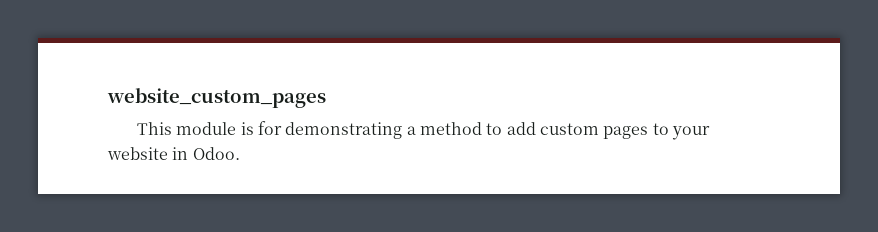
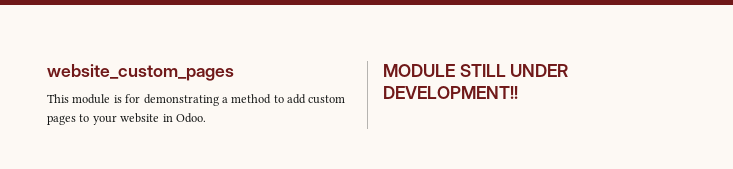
(240, 153) none -> [383,64,569,77] [383,86,518,99] // MODULE STILL UNDER DEVELOPMENT!!

